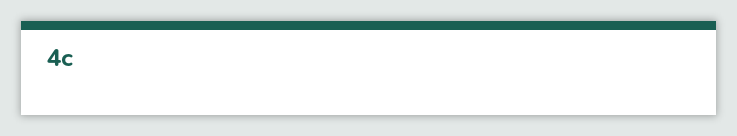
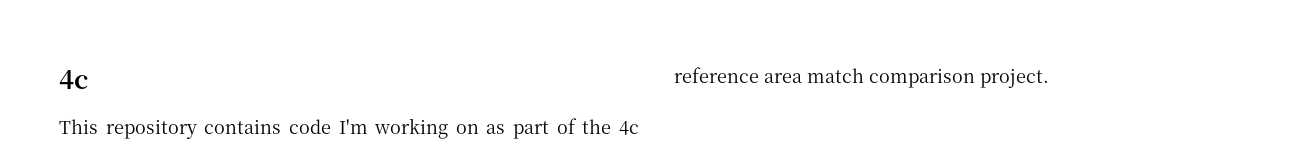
[47,49,74,66] 4c -> [59,70,88,89] [59,118,639,139] [674,67,1049,88] 4c // This repository contains code I'm working on as part of the 4c reference area match comparison project.

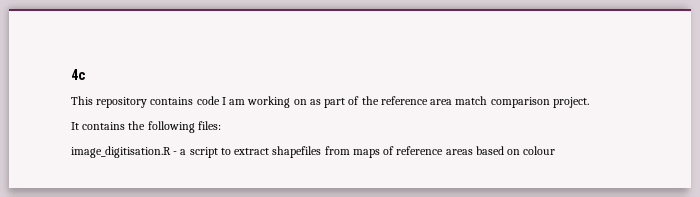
[338,119,368,134] I'm -> [221,97,246,105] I am
[618,121,639,135] 4c -> (379, 100) none
(1049, 78) none -> [71,121,221,133] [71,146,556,158] // It contains the following files: // image_digitisation.R - a script to extract shapefiles from maps of reference areas based on colour

